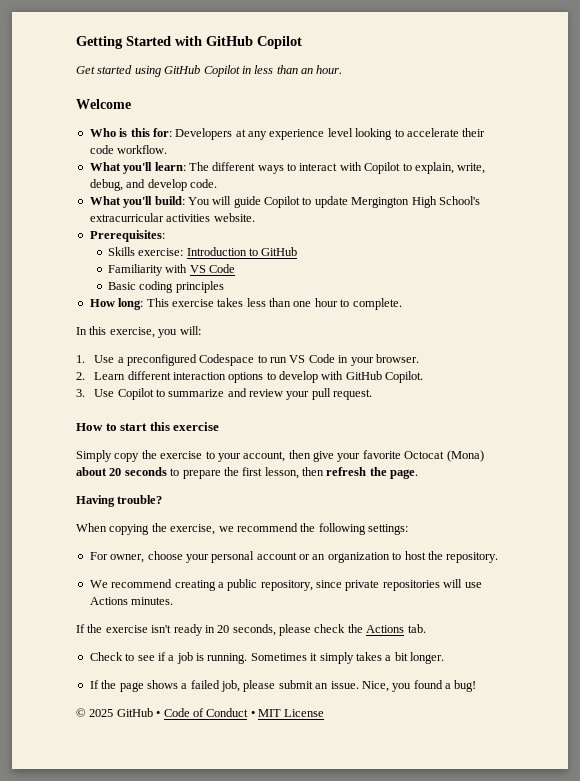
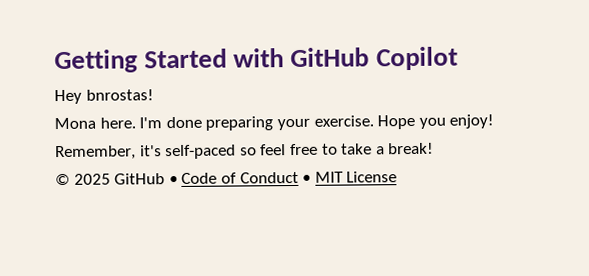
[76,65,343,77] [76,99,131,109] [89,128,486,140] [89,145,168,154] [89,162,486,174] [89,179,217,191] [89,196,480,208] [89,213,255,222] [89,230,165,242] [107,247,298,256] [107,264,235,276] [107,281,224,293] [89,298,402,310] [76,326,201,338] [76,354,419,366] [76,371,424,383] [76,388,373,400] [76,422,220,431] [76,450,484,462] [76,467,419,479] [76,495,163,507] [76,523,408,535] [89,551,499,563] [89,579,482,591] [89,597,174,605] [76,624,426,636] [89,652,444,664] [89,680,477,692] Get started using GitHub Copilot in less than an hour. // Welcome // Who is this for: Developers at any experience level looking to accelerate their code workflow. // What you'll learn: The different ways to interact with Copilot to explain, write, debug, and develop code. // What you'll build: You will guide Copilot to update Mergington High School's extracurricular activities website. // Prerequisites: // Skills exercise: Introduction to GitHub // Familiarity with VS Code // Basic coding principles // How long: This exercise takes less than one hour to complete. // In this exercise, you will: // 1. Use a preconfigured Codespace to run VS Code in your browser. // 2. Learn different interaction options to develop with GitHub Copilot. // 3. Use Copilot to summarize and review your pull request. // How to start this exercise // Simply copy the exercise to your account, then give your favorite Octocat (Mona) about 20 seconds to prepare the first lesson, then refresh the page. // Having trouble? // When copying the exercise, we recommend the following settings: // For owner, choose your personal account or an organization to host the repository. // We recommend creating a public repository, since private repositories will use Actions minutes. // If the exercise isn't ready in 20 seconds, please check the Actions tab. // Check to see if a job is running. Sometimes it simply takes a bit longer. // If the page shows a failed job, please submit an issue. Nice, you found a bug! -> [54,89,154,105] [54,114,495,131] [55,142,435,161] Hey bnrostas! // Mona here. I'm done preparing your exercise. Hope you enjoy! // Remember, it's self-paced so feel free to take a break!

